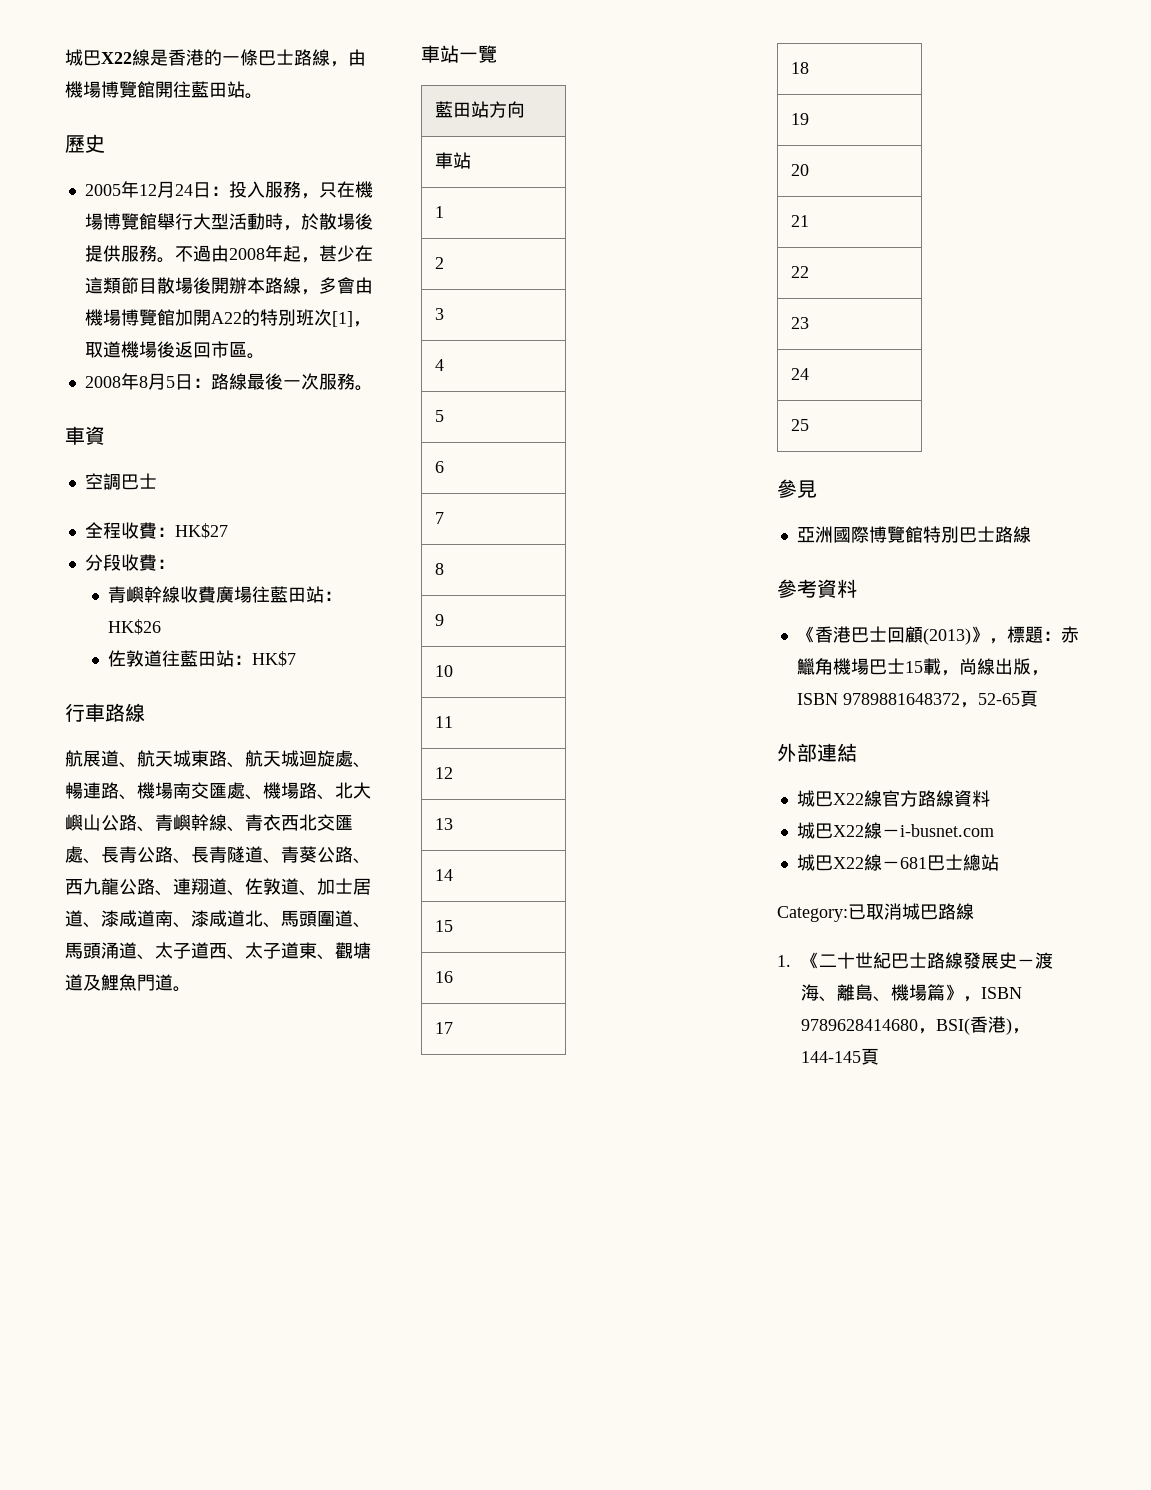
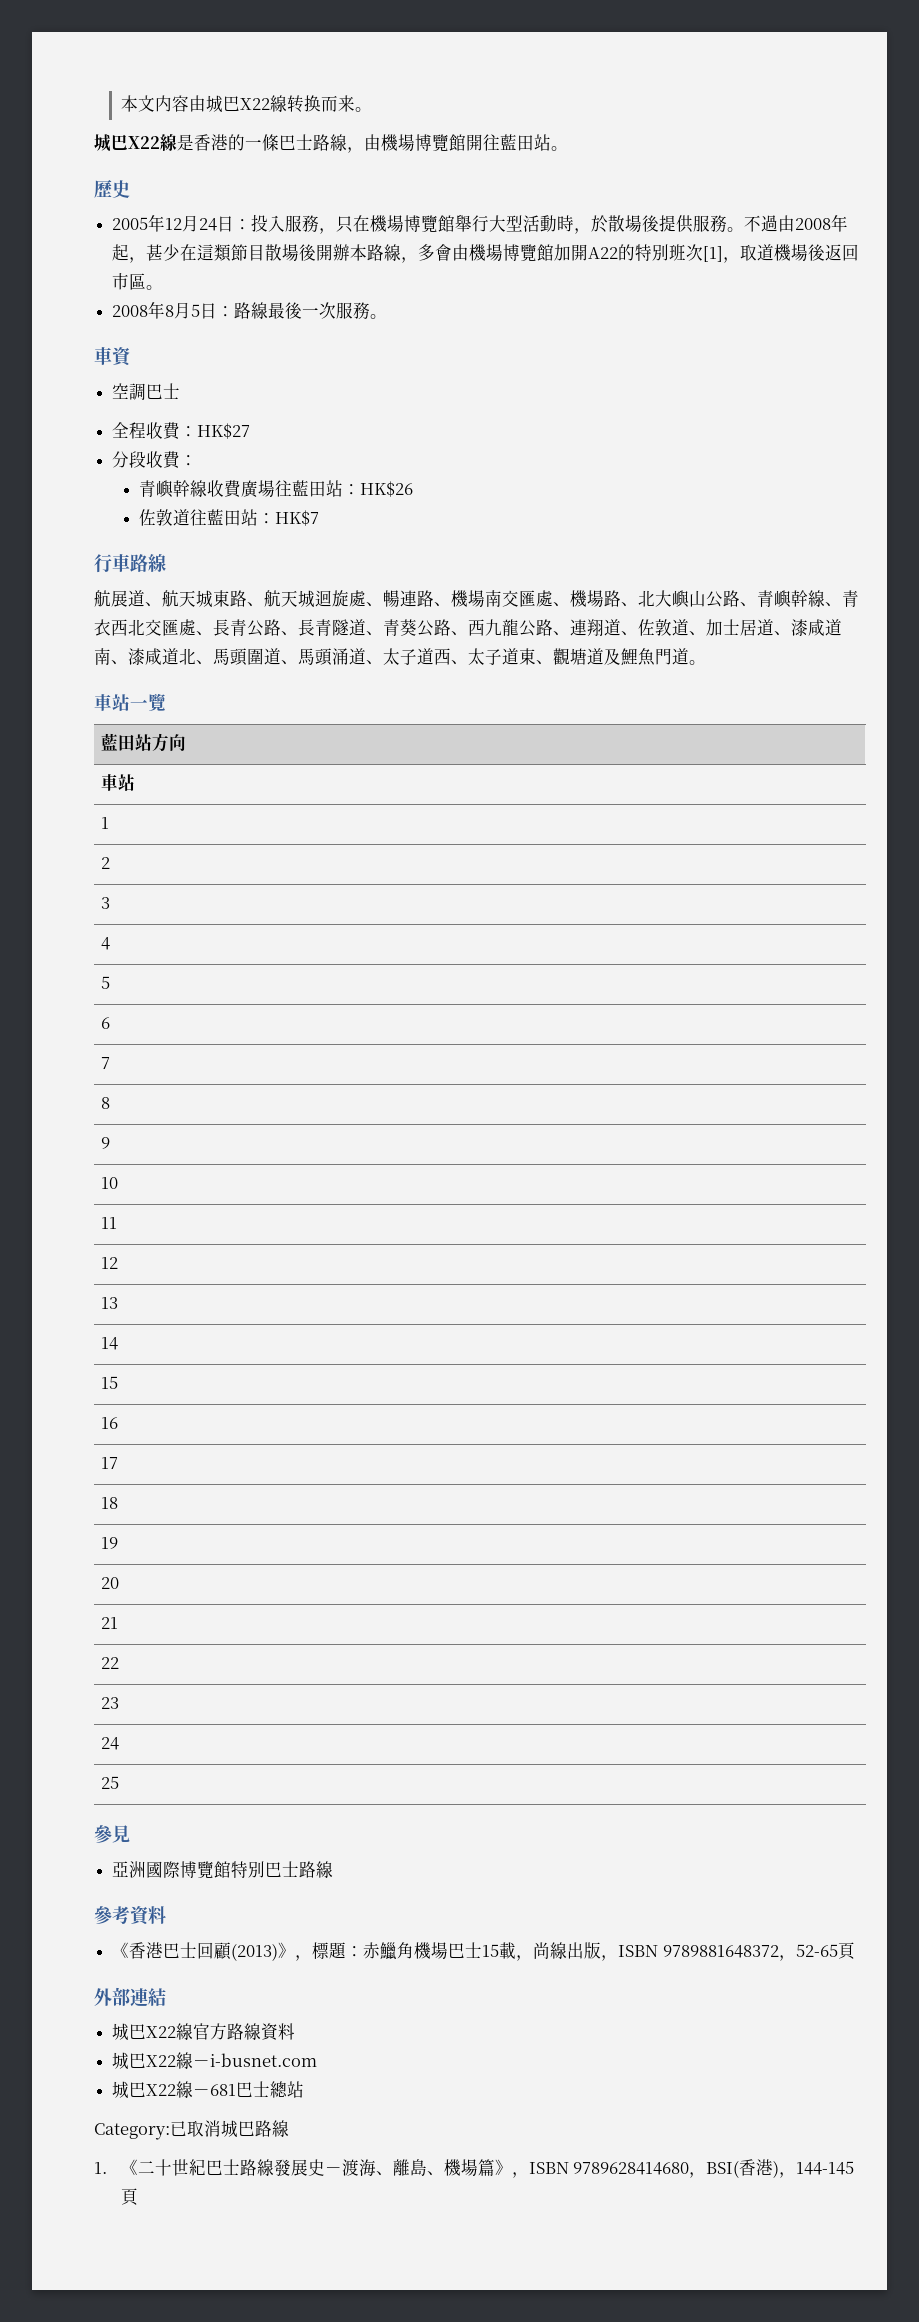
(65, 57) none -> [120,95,372,113] 本文内容由城巴X22線转换而来。 //

